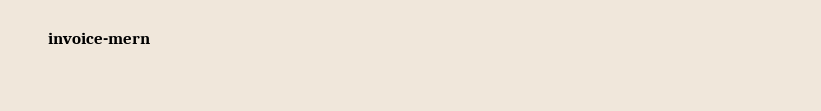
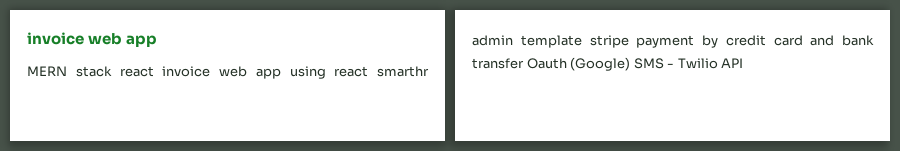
[48,32,150,44] invoice-mern -> [27,32,158,47] [27,66,429,79] [472,35,874,48] [472,57,744,71] invoice web app // MERN stack react invoice web app using react smarthr admin template stripe payment by credit card and bank transfer Oauth (Google) SMS - Twilio API

